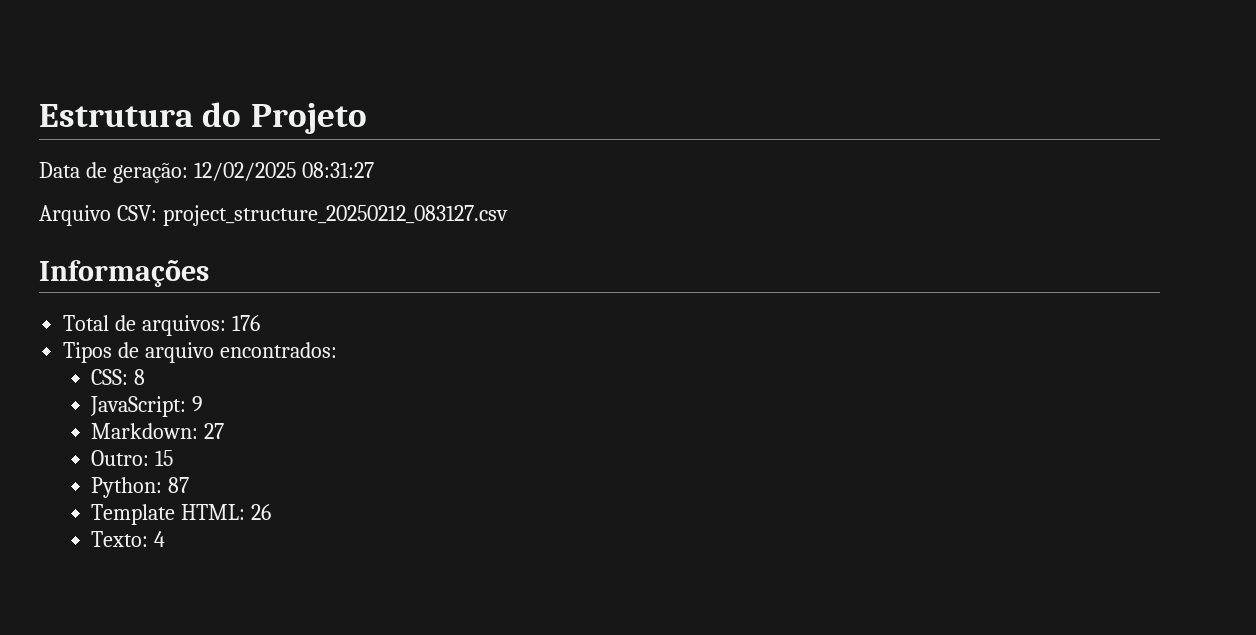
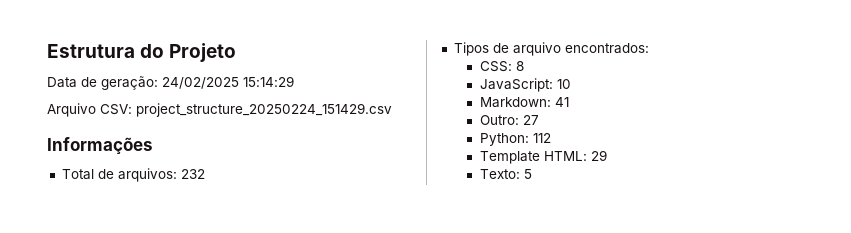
[193,162,374,181] 12/02/2025 08:31:27 -> [162,76,294,89] 24/02/2025 15:14:29
[162,205,508,226] project_structure_20250212_083127.csv -> [136,103,392,117] project_structure_20250224_151429.csv
[232,315,261,331] 176 -> [180,169,205,179] 232
[192,396,204,412] 9 -> [556,79,571,89] 10
(199, 431) none -> [554,97,569,107] [479,115,519,125] 41 // Outro:
[91,450,174,466] // Outro: 15 -> (539, 120) none
[168,477,190,493] 87 -> [532,133,551,143] 112
[251,504,272,520] 26 -> [590,150,607,161] 29
[154,531,166,547] 4 -> [523,169,532,179] 5

